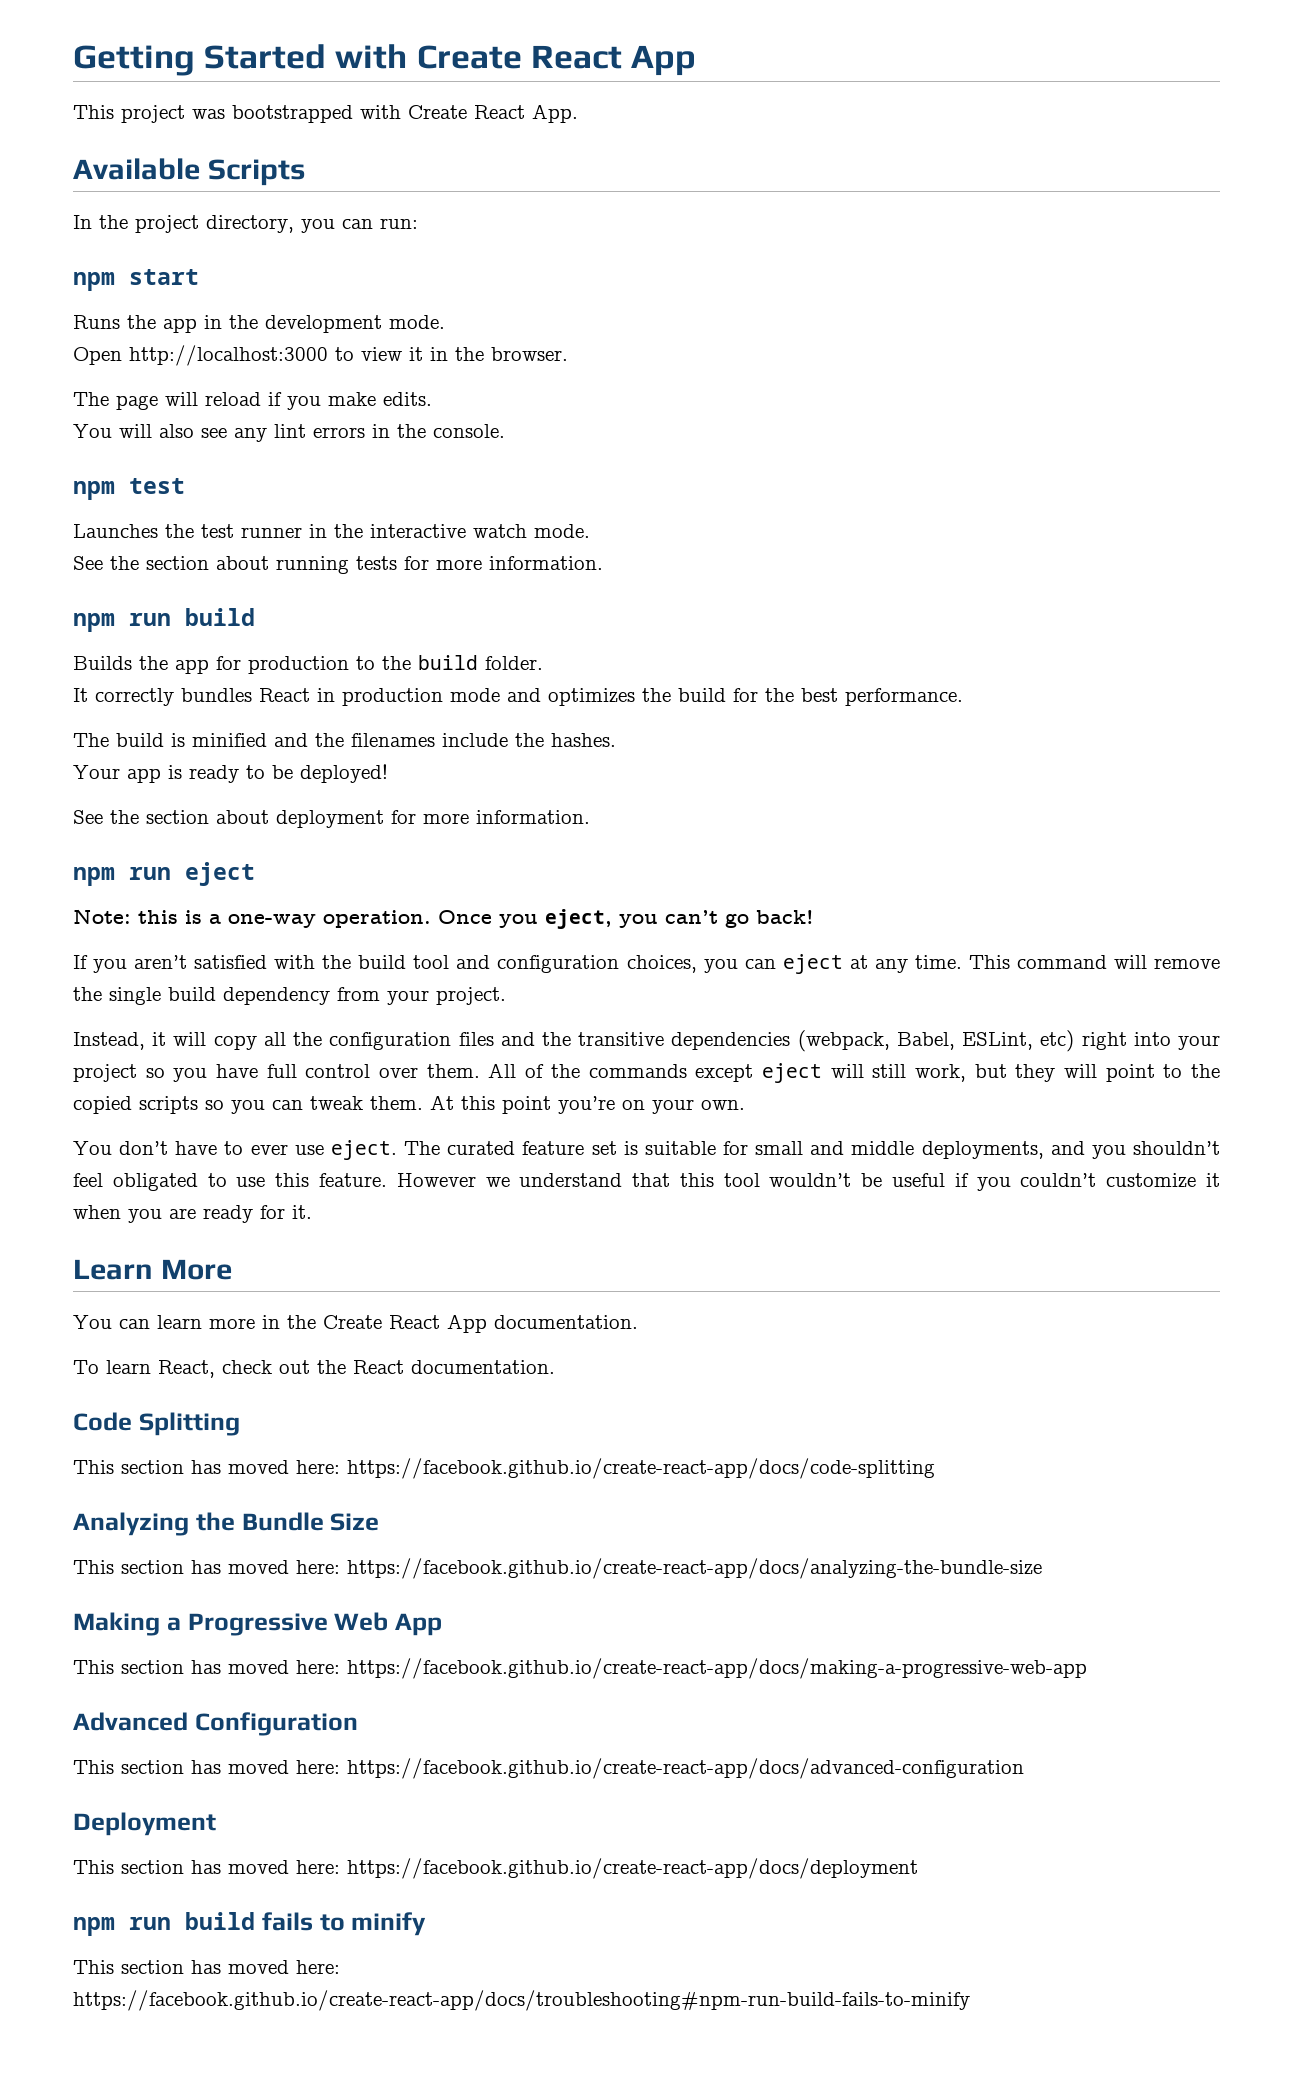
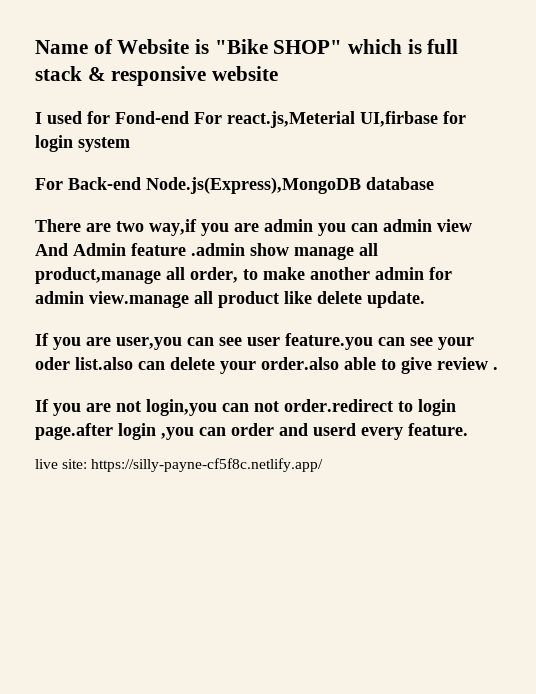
[73,44,696,76] [73,104,578,123] [73,158,305,186] [73,215,418,233] [73,269,199,291] [73,315,445,333] [73,345,568,366] [73,392,432,410] [73,424,505,442] [73,478,185,500] [73,524,590,538] [73,556,603,574] [73,608,255,632] [73,655,543,674] [73,688,963,706] [73,733,616,747] [73,764,388,783] [73,810,590,828] [73,862,255,886] [73,909,814,929] [73,954,1220,974] [73,987,506,1005] [73,1030,1220,1052] [73,1063,1220,1083] [73,1095,745,1114] [73,1140,1220,1160] [73,1173,1220,1191] [73,1205,312,1223] [73,1259,232,1280] [73,1314,638,1333] [73,1360,555,1378] [73,1412,240,1436] [73,1458,935,1479] [73,1512,380,1536] [73,1558,1042,1579] [73,1612,442,1636] [73,1658,1087,1679] [73,1712,358,1736] [73,1758,1024,1779] [73,1812,216,1836] [73,1858,918,1879] [73,1912,427,1936] [73,1960,340,1974] [73,1990,970,2011] Getting Started with Create React App // This project was bootstrapped with Create React App. // Available Scripts // In the project directory, you can run: // npm start // Runs the app in the development mode. // Open http://localhost:3000 to view it in the browser. // The page will reload if you make edits. // You will also see any lint errors in the console. // npm test // Launches the test runner in the interactive watch mode. // See the section about running tests for more information. // npm run build // Builds the app for production to the build folder. // It correctly bundles React in production mode and optimizes the build for the best performance. // The build is minified and the filenames include the hashes. // Your app is ready to be deployed! // See the section about deployment for more information. // npm run eject // Note: this is a one-way operation. Once you eject, you can’t go back! // If you aren’t satisfied with the build tool and configuration choices, you can eject at any time. This command will remove the single build dependency from your project. // Instead, it will copy all the configuration files and the transitive dependencies (webpack, Babel, ESLint, etc) right into your project so you have full control over them. All of the commands except eject will still work, but they will point to the copied scripts so you can tweak them. At this point you’re on your own. // You don’t have to ever use eject. The curated feature set is suitable for small and middle deployments, and you shouldn’t feel obligated to use this feature. However we understand that this tool wouldn’t be useful if you couldn’t customize it when you are ready for it. // Learn More // You can learn more in the Create React App documentation. // To learn React, check out the React documentation. // Code Splitting // This section has moved here: https://facebook.github.io/create-react-app/docs/code-splitting // Analyzing the Bundle Size // This section has moved here: https://facebook.github.io/create-react-app/docs/analyzing-the-bundle-size // Making a Progressive Web App // This section has moved here: https://facebook.github.io/create-react-app/docs/making-a-progressive-web-app // Advanced Configuration // This section has moved here: https://facebook.github.io/create-react-app/docs/advanced-configuration // Deployment // This section has moved here: https://facebook.github.io/create-react-app/docs/deployment // npm run build fails to minify // This section has moved here: https://facebook.github.io/create-react-app/docs/troubleshooting#npm-run-build-fails-to-minify -> [35,39,459,54] [35,66,279,86] [35,111,466,128] [35,135,130,152] [35,177,434,194] [35,219,472,236] [35,243,378,260] [35,267,452,284] [35,291,425,308] [35,333,474,350] [35,357,498,374] [35,399,456,416] [35,423,468,440] [35,458,324,472] Name of Website is "Bike SHOP" which is full stack & responsive website // I used for Fond-end For react.js,Meterial UI,firbase for login system // For Back-end Node.js(Express),MongoDB database // There are two way,if you are admin you can admin view And Admin feature .admin show manage all product,manage all order, to make another admin for admin view.manage all product like delete update. // If you are user,you can see user feature.you can see your oder list.also can delete your order.also able to give review . // If you are not login,you can not order.redirect to login page.after login ,you can order and userd every feature. // live site: https://silly-payne-cf5f8c.netlify.app/

